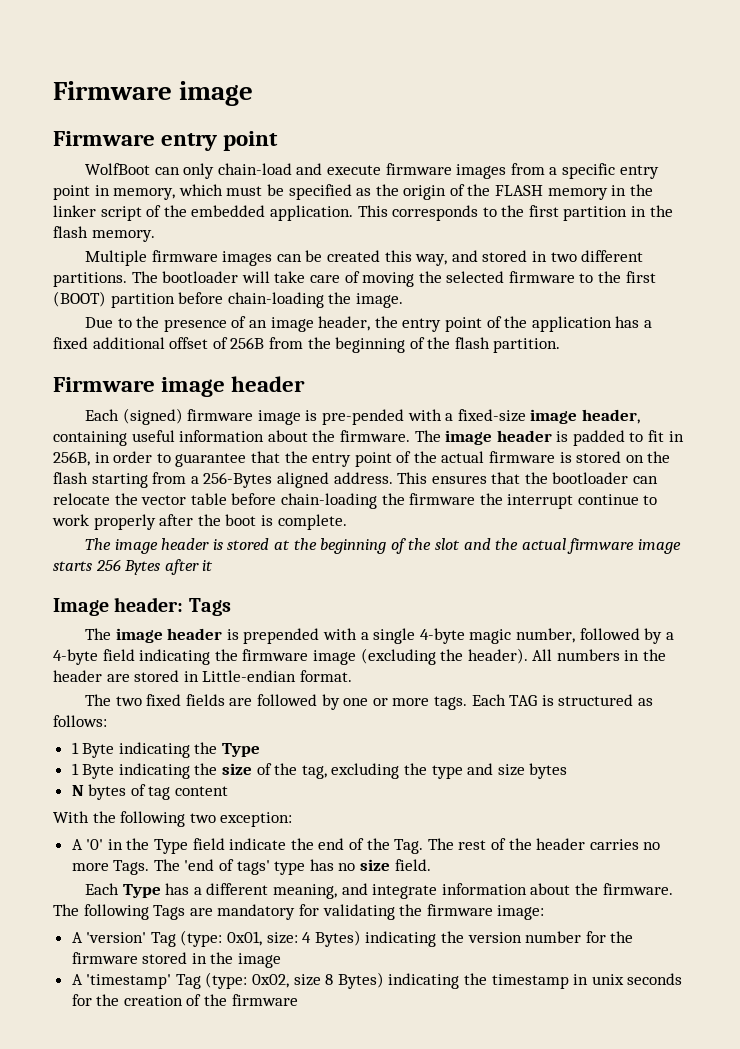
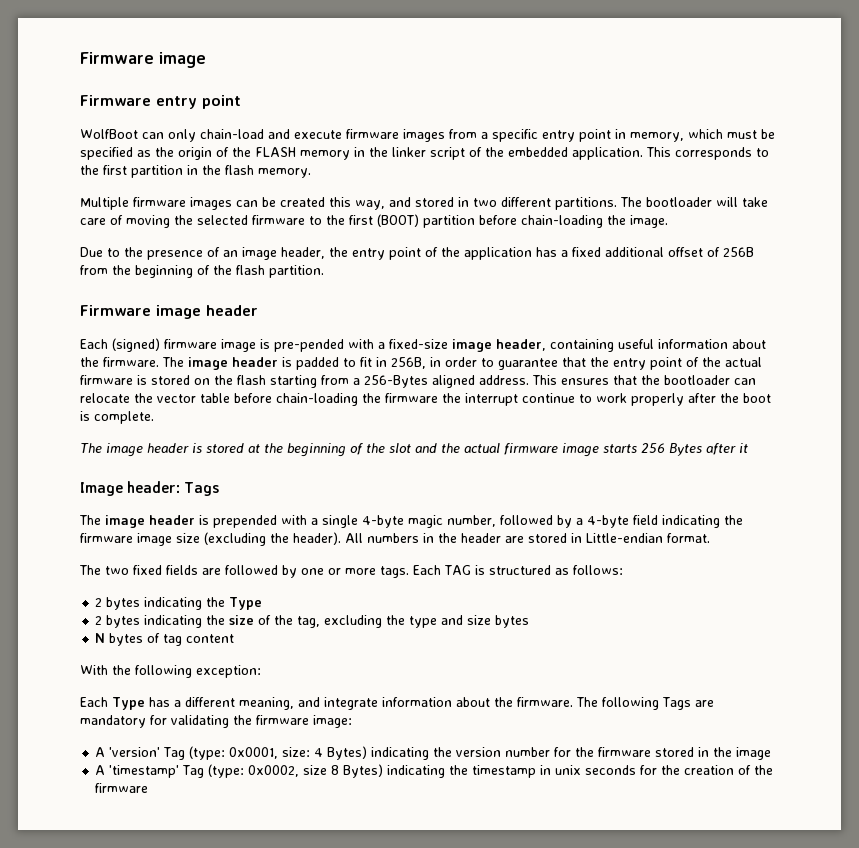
(356, 657) none -> [176,533,200,543] size
[71,742,115,758] 1 Byte -> [95,597,141,610] 2 bytes
[71,763,115,779] 1 Byte -> [95,615,141,628] 2 bytes
[189,813,216,823] two -> (192, 671) none
[71,838,661,854] [71,859,431,875] // A '0' in the Type field indicate the end of the Tag. The rest of the header carries no more Tags. The 'end of tags' type has no size field. -> (261, 671) none
[227,931,263,946] 0x01, -> [229,747,279,759] 0x0001,
[252,974,290,988] 0x02, -> [248,765,300,777] 0x0002,

